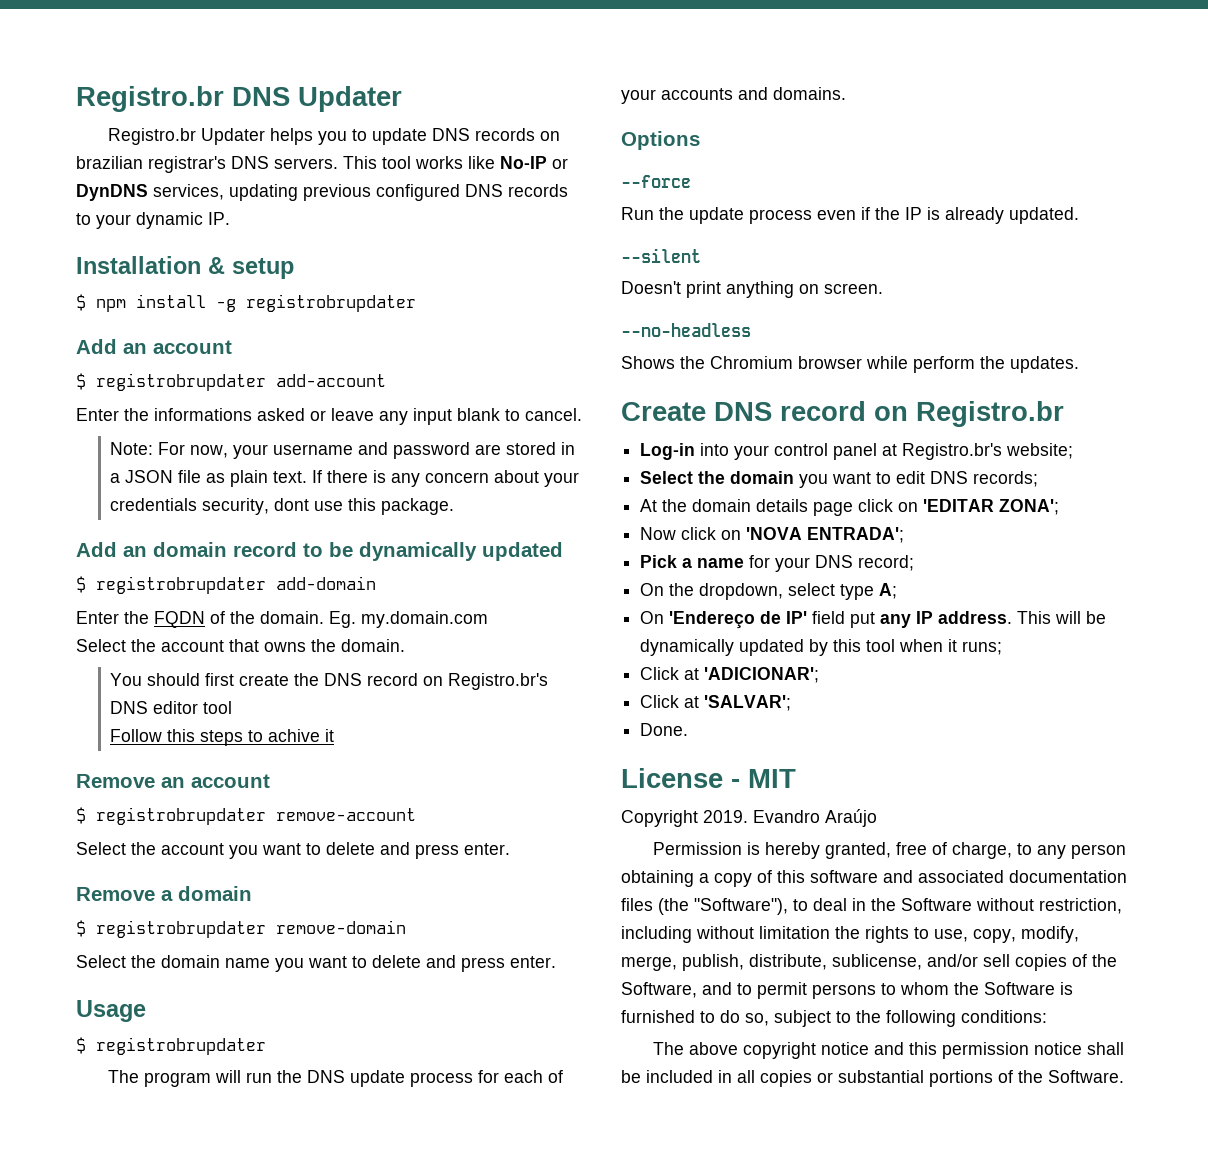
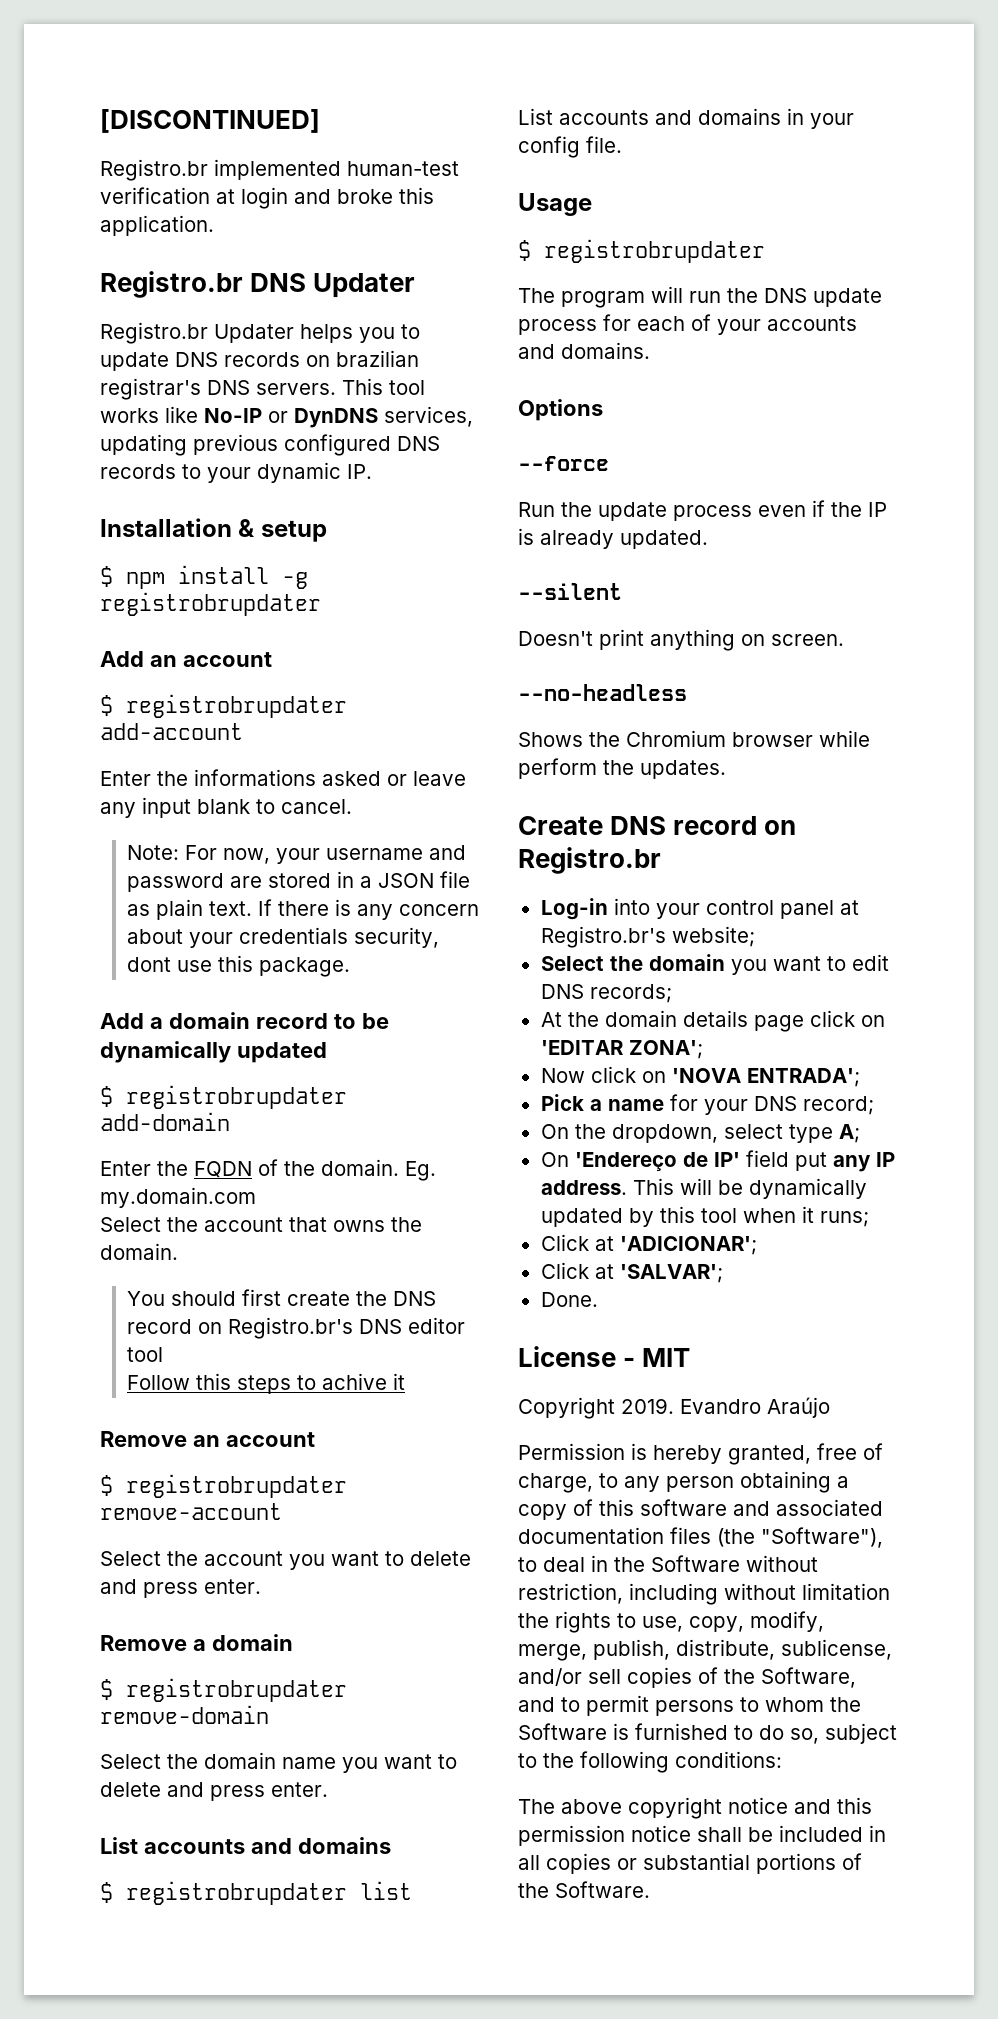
(76, 99) none -> [100,109,320,133] [100,159,459,181] [100,187,434,209] [100,215,214,236] [DISCONTINUED] // Registro.br implemented human-test verification at login and broke this application. //
[123,546,147,557] an -> [149,1017,163,1029] a
(556, 962) none -> [100,1837,391,1854] [100,1881,412,1905] [518,108,854,129] [518,136,622,158] // List accounts and domains // $ registrobrupdater list // List accounts and domains in your config file.

